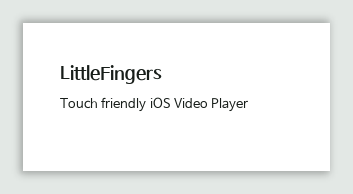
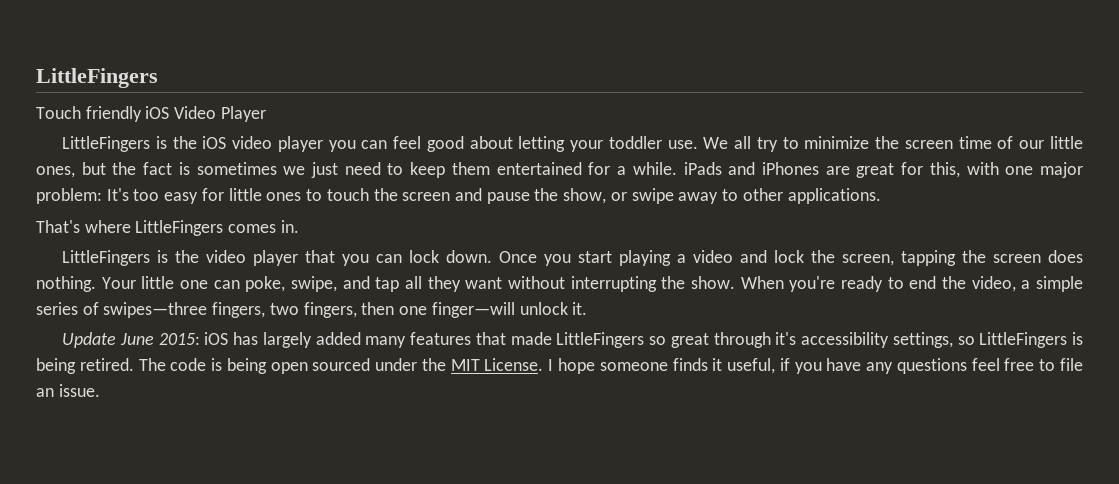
(249, 105) none -> [62,136,1084,152] [36,162,1084,178] [36,188,881,204] [36,220,299,236] [62,250,1083,266] [36,276,1083,292] [36,302,588,318] [62,332,1083,348] [36,358,1083,374] [36,384,100,397] // LittleFingers is the iOS video player you can feel good about letting your toddler use. We all try to minimize the screen time of our little ones, but the fact is sometimes we just need to keep them entertained for a while. iPads and iPhones are great for this, with one major problem: It's too easy for little ones to touch the screen and pause the show, or swipe away to other applications. // That's where LittleFingers comes in. // LittleFingers is the video player that you can lock down. Once you start playing a video and lock the screen, tapping the screen does nothing. Your little one can poke, swipe, and tap all they want without interrupting the show. When you're ready to end the video, a simple series of swipes—three fingers, two fingers, then one finger—will unlock it. // Update June 2015: iOS has largely added many features that made LittleFingers so great through it's accessibility settings, so LittleFingers is being retired. The code is being open sourced under the MIT License. I hope someone finds it useful, if you have any questions feel free to file an issue.

